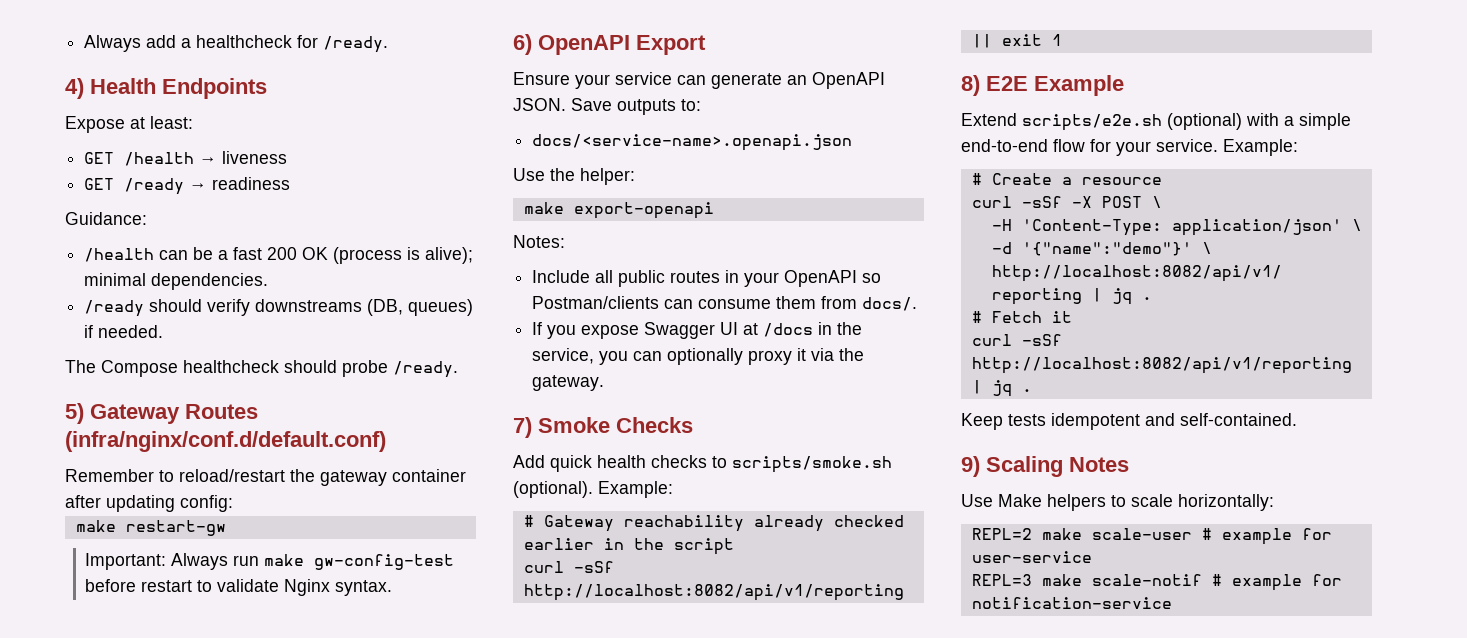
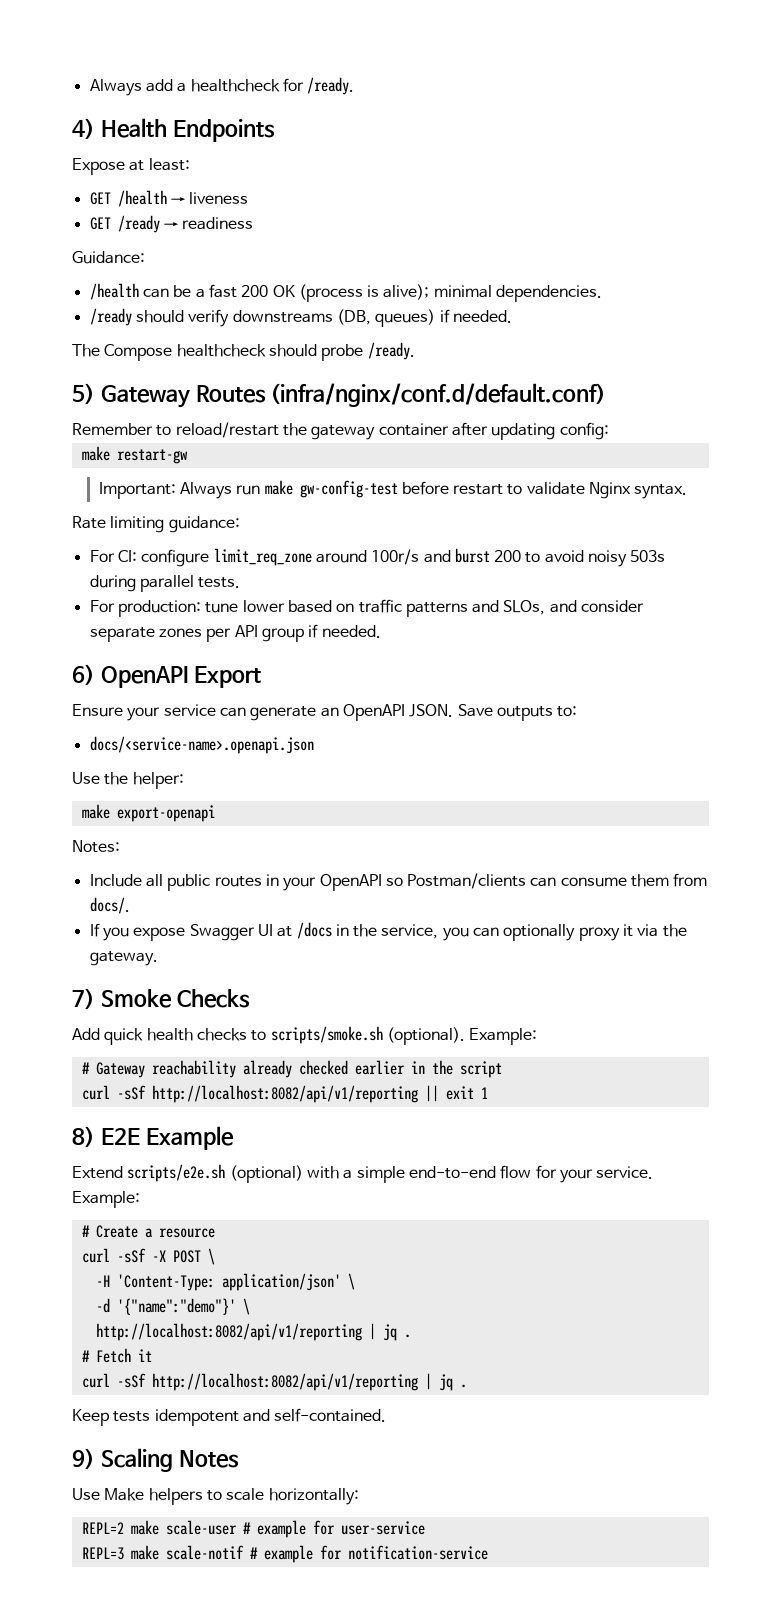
(393, 588) none -> [72,516,240,533] [89,548,666,567] [89,575,241,592] [89,599,645,617] [89,624,381,642] // Rate limiting guidance: // For CI: configure limit_req_zone around 100r/s and burst 200 to avoid noisy 503s during parallel tests. // For production: tune lower based on traffic patterns and SLOs, and consider separate zones per API group if needed.

